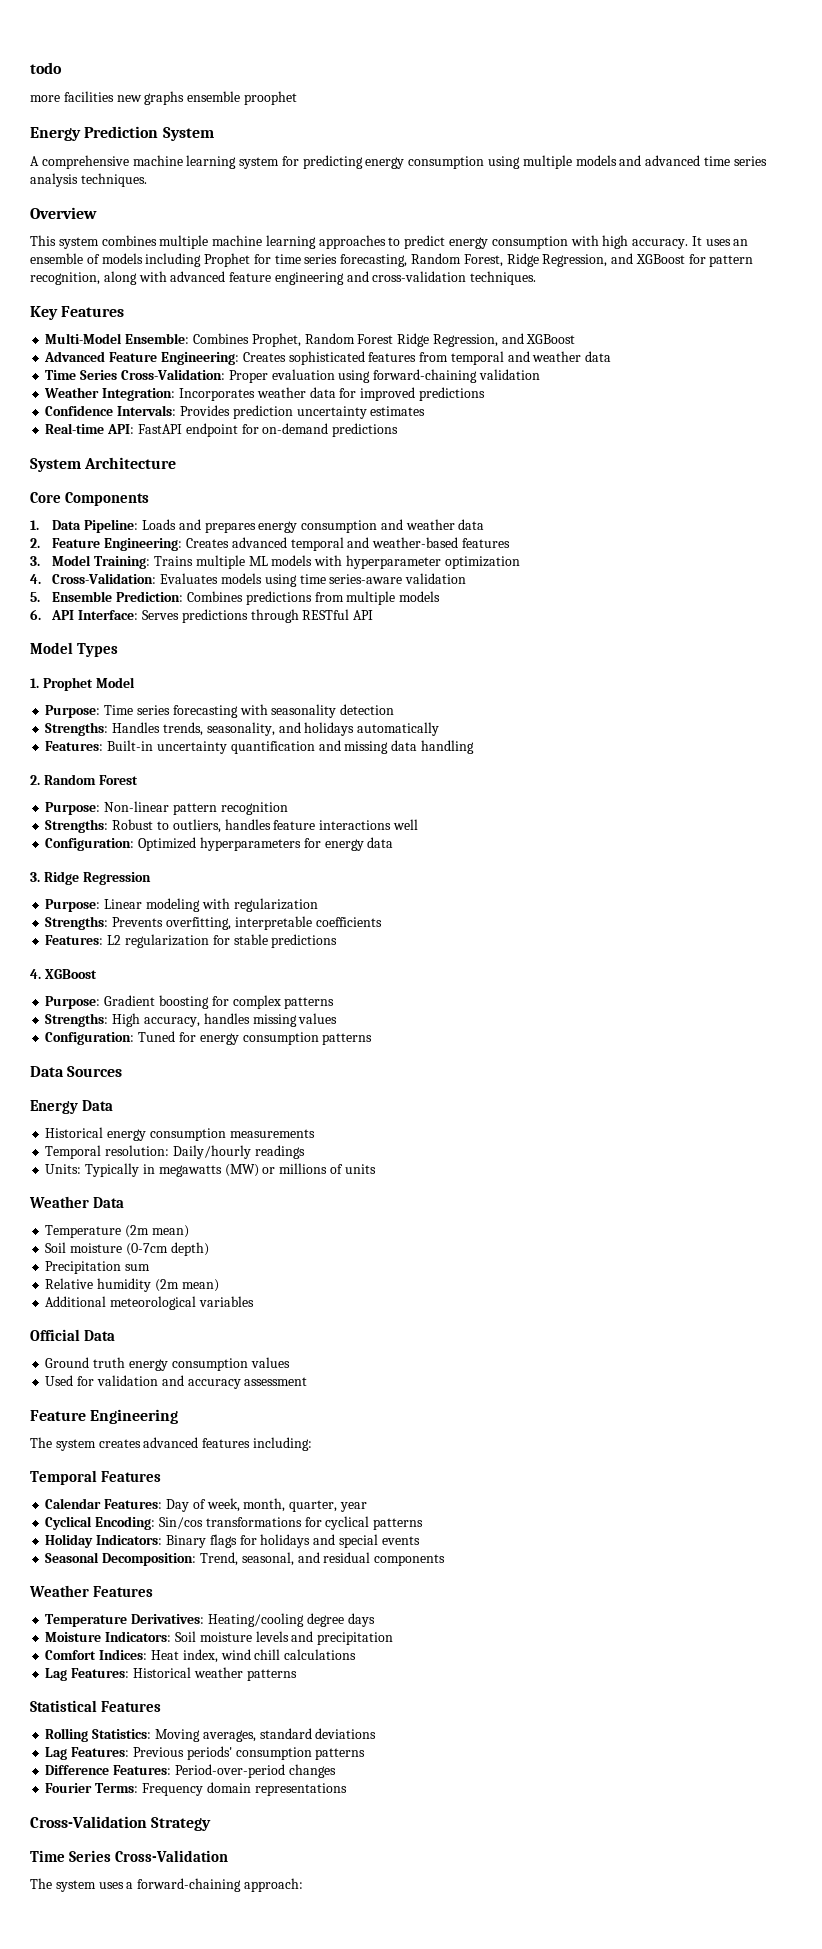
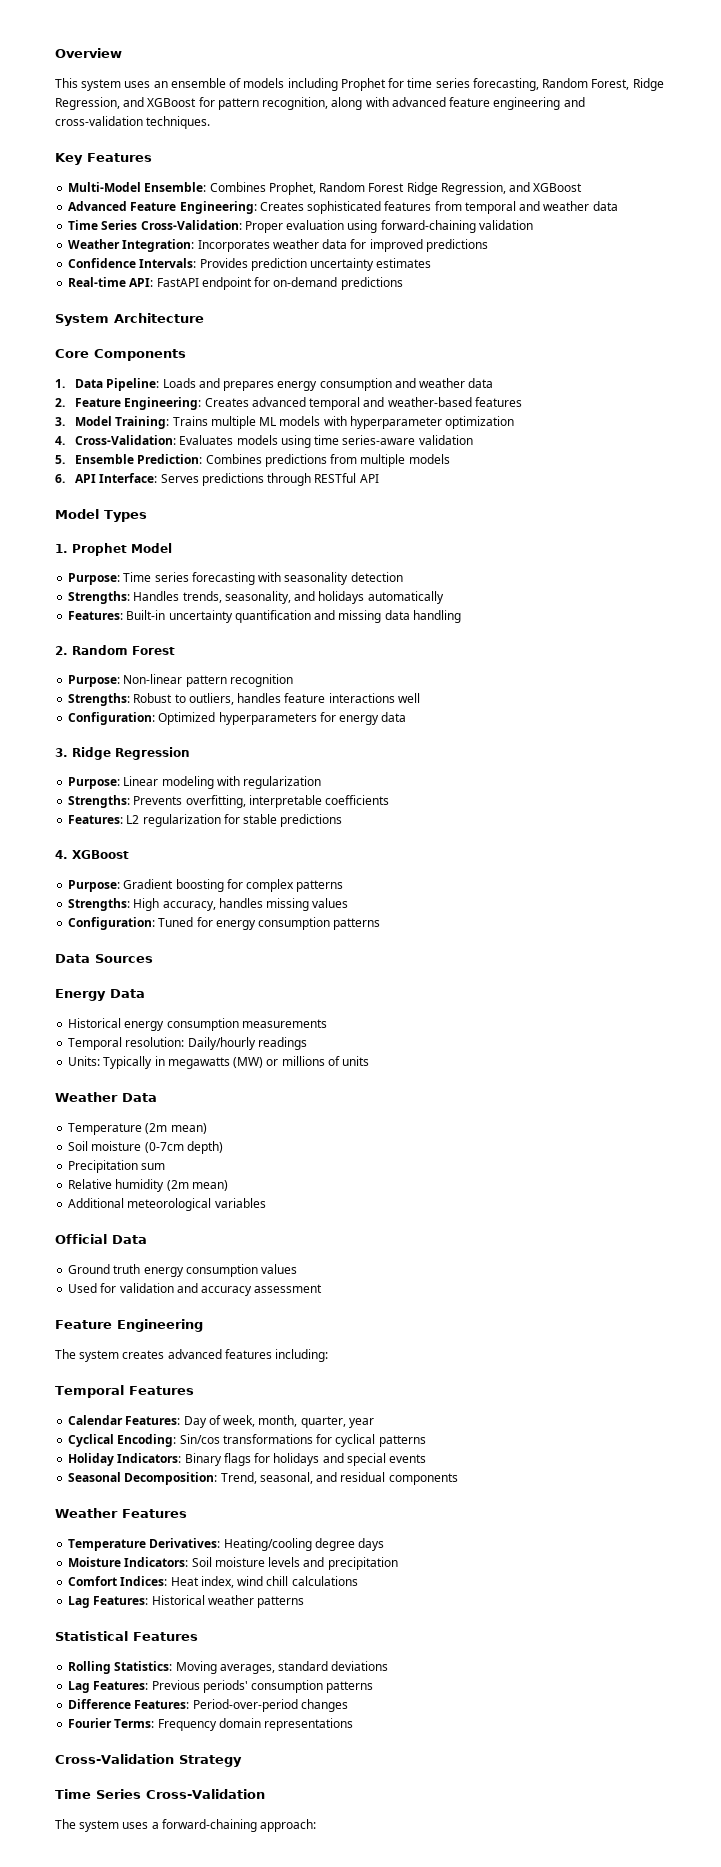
[30,62,62,74] [30,91,297,105] [30,126,214,141] [30,155,767,169] [30,173,147,187] [30,207,97,219] [30,235,702,249] todo // more facilities new graphs ensemble proophet // Energy Prediction System // A comprehensive machine learning system for predicting energy consumption using multiple models and advanced time series analysis techniques. // Overview // This system combines multiple machine learning approaches to predict energy consumption with high accuracy. It -> [55,48,122,58] [55,78,122,91] Overview // This system

